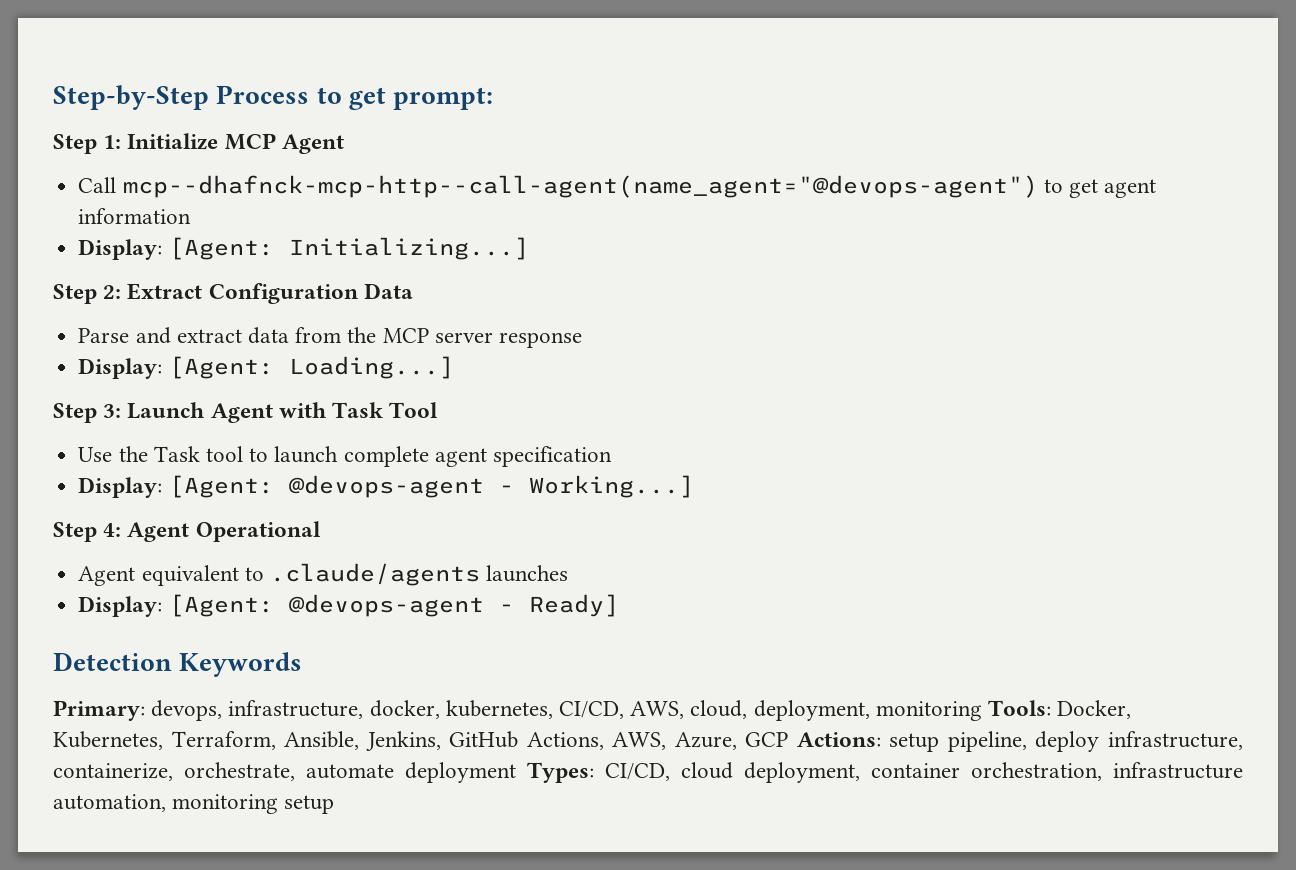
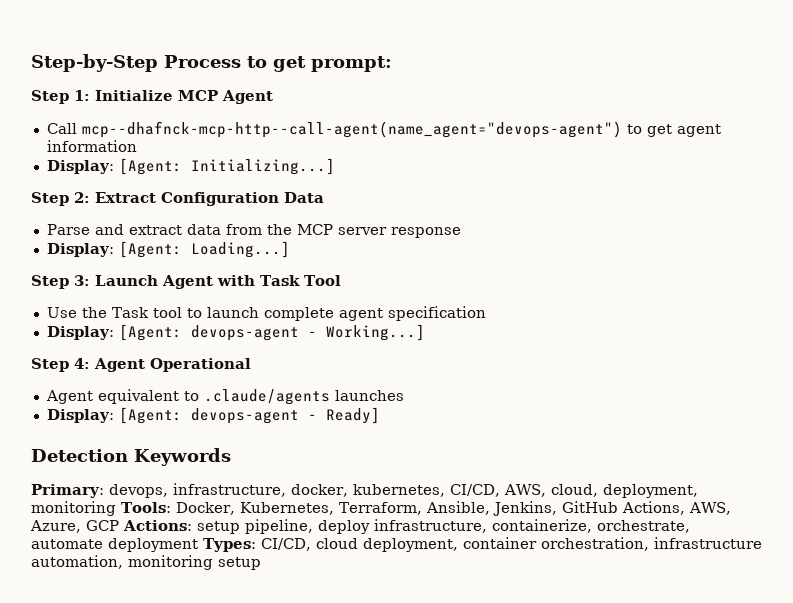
[122,175,1038,198] mcp--dhafnck-mcp-http--call-agent(name_agent="@devops-agent") -> [81,121,622,138] mcp--dhafnck-mcp-http--call-agent(name_agent="devops-agent")
[288,475,484,498] @devops-agent -> [190,325,299,341] devops-agent
[288,594,484,617] @devops-agent -> [190,408,299,424] devops-agent

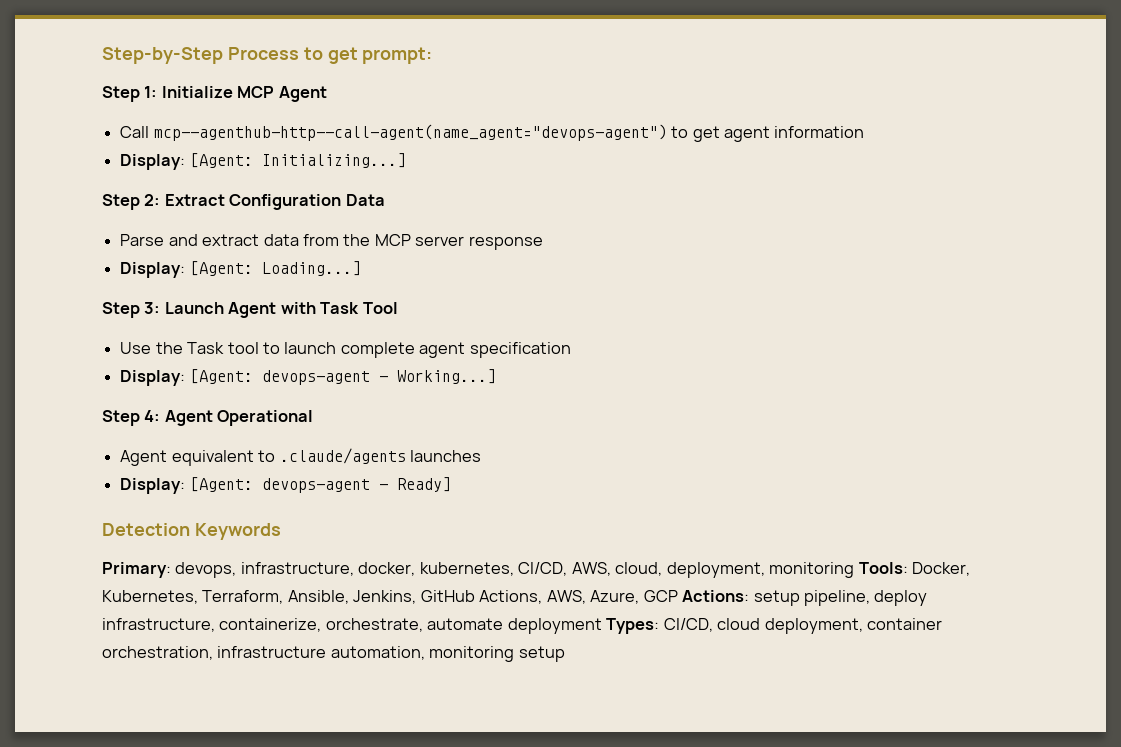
[81,121,622,138] mcp--dhafnck-mcp-http--call-agent(name_agent="devops-agent") -> [153,124,667,141] mcp--agenthub-http--call-agent(name_agent="devops-agent")

